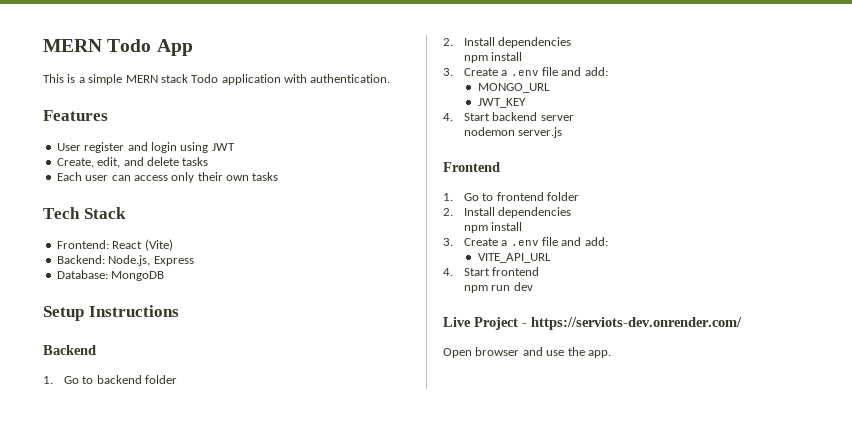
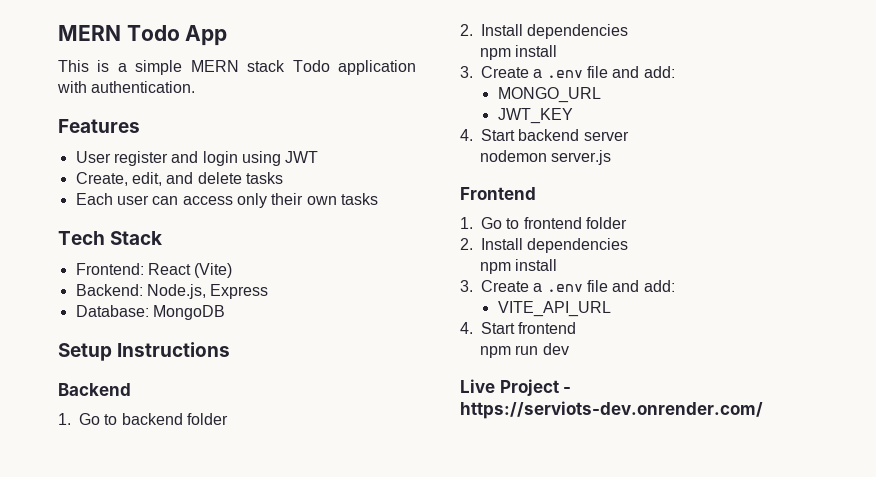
[443,347,611,358] // Open browser and use the app. -> (763, 410) none

